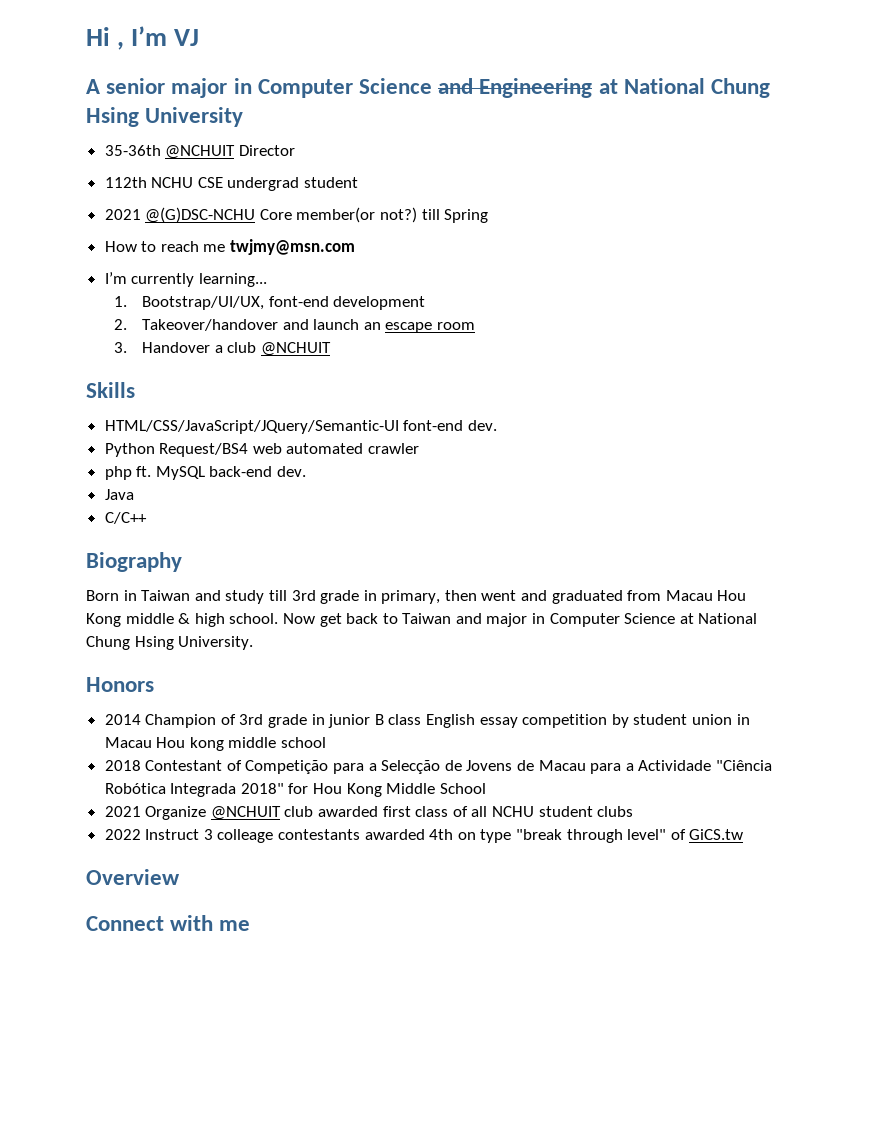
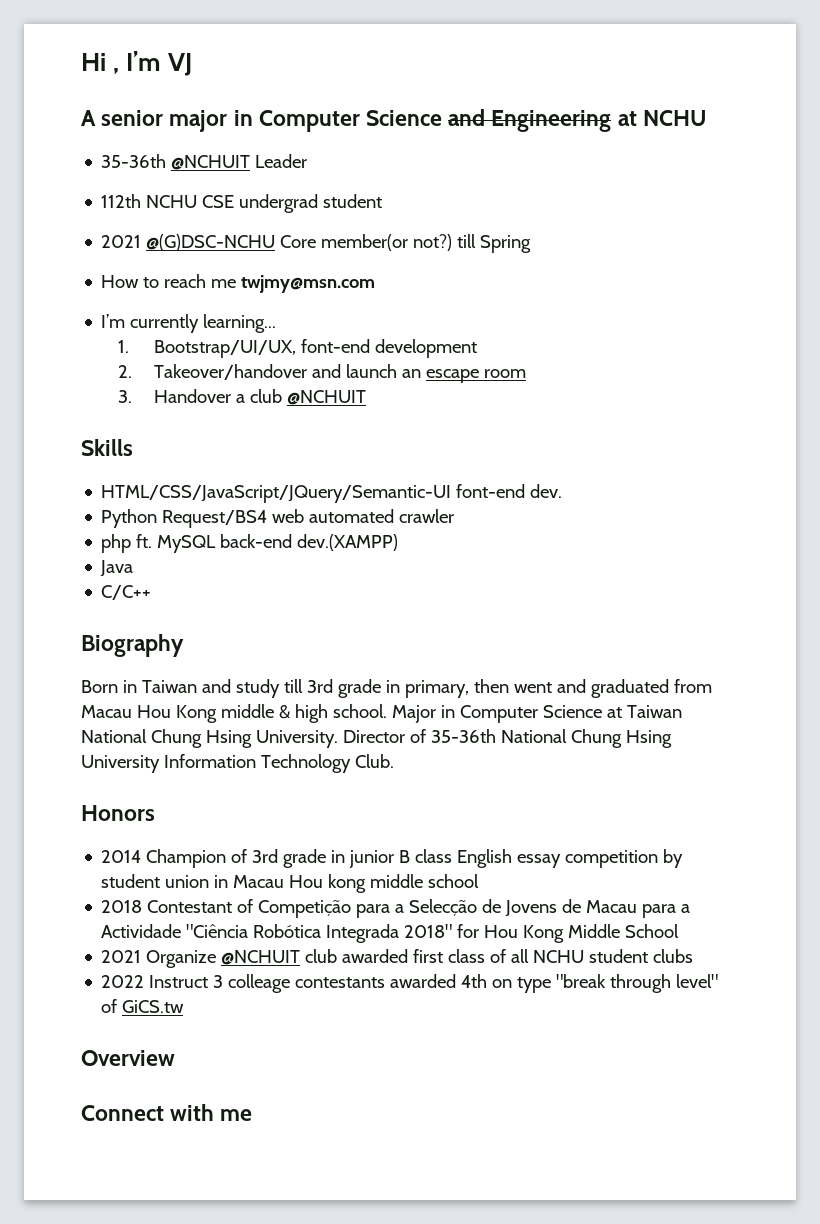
[623,78,771,98] [86,107,244,127] National Chung Hsing University -> [642,110,707,126] NCHU
[238,145,295,156] Director -> [255,154,308,168] Leader
[277,466,307,477] dev. -> [297,534,399,551] dev.(XAMPP)
[282,613,528,627] Now get back to Taiwan and major -> [391,705,436,723] Major
(694, 618) none -> [626,705,682,718] Taiwan
(254, 643) none -> [342,729,672,748] [81,754,394,773] Director of 35-36th National Chung Hsing University Information Technology Club.

